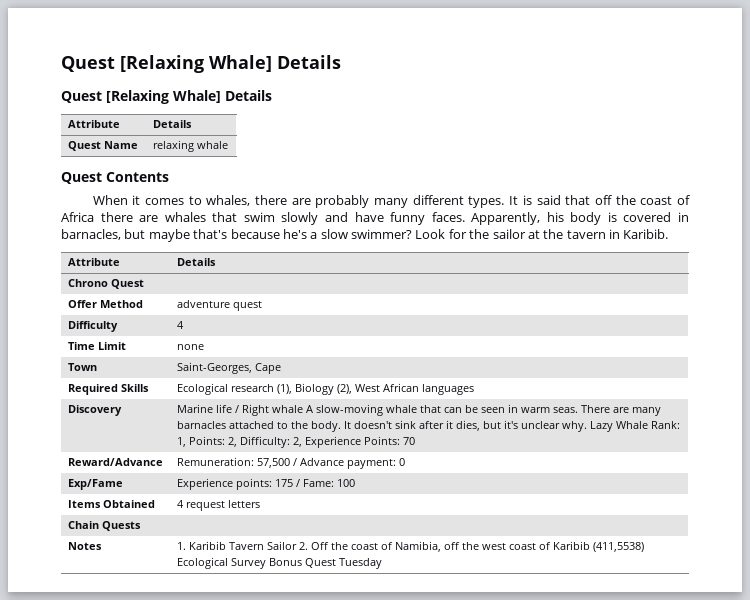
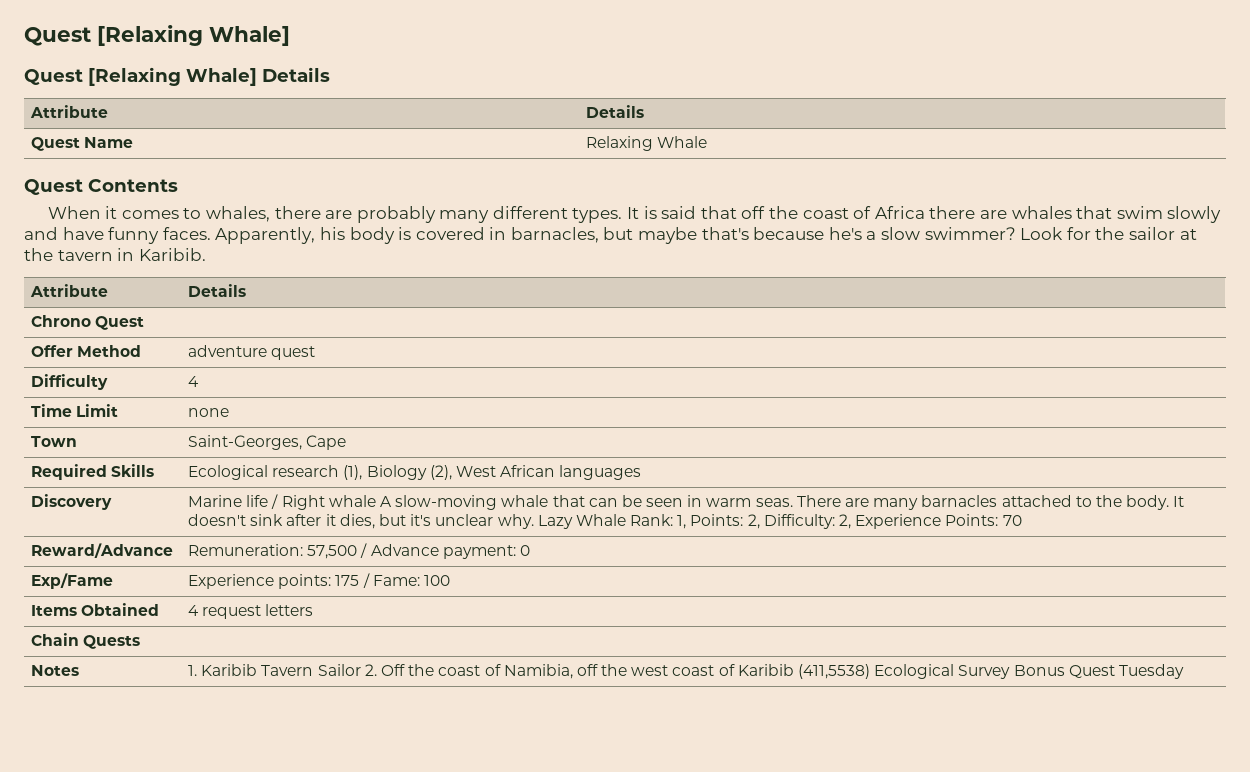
[61,55,341,73] Quest [Relaxing Whale] Details -> [24,25,290,46] Quest [Relaxing Whale]
[152,140,228,152] relaxing whale -> [586,136,708,151] Relaxing Whale

